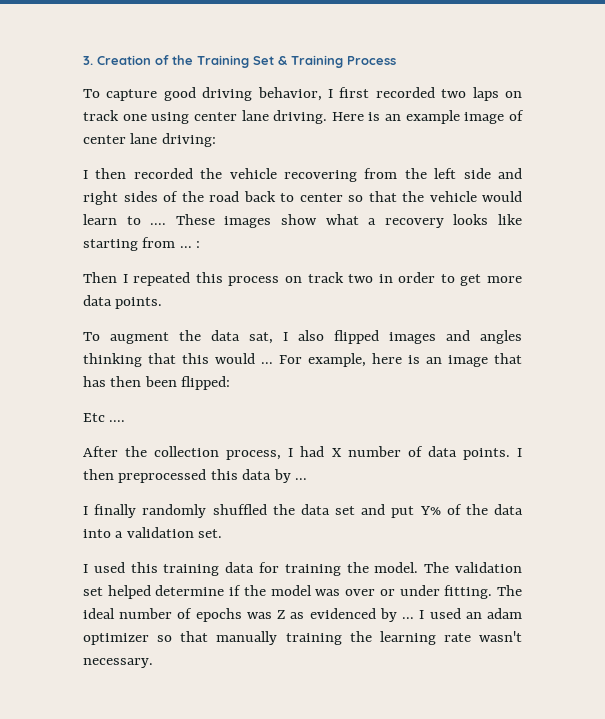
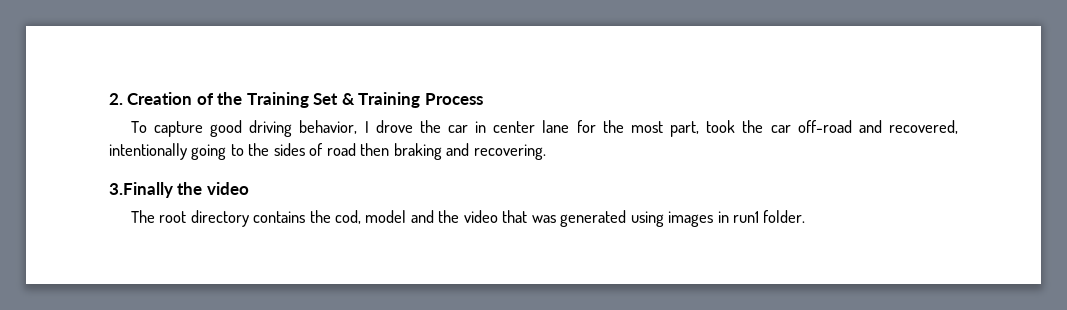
[83,56,93,65] 3. -> [109,93,123,105] 2.
[339,87,522,101] [83,110,524,124] [83,133,216,147] [83,168,522,182] [83,191,522,205] [83,214,522,228] [83,237,201,251] [83,272,522,286] [83,295,163,309] [83,330,522,344] [83,353,522,367] [83,376,231,390] [83,413,126,422] [83,446,522,460] [83,469,308,483] [83,504,524,518] [83,527,223,538] [83,562,523,576] [83,585,522,599] [83,608,522,622] [83,631,522,645] [83,658,153,668] first recorded two laps on track one using center lane driving. Here is an example image of center lane driving: // I then recorded the vehicle recovering from the left side and right sides of the road back to center so that the vehicle would learn to .... These images show what a recovery looks like starting from ... : // Then I repeated this process on track two in order to get more data points. // To augment the data sat, I also flipped images and angles thinking that this would ... For example, here is an image that has then been flipped: // Etc .... // After the collection process, I had X number of data points. I then preprocessed this data by ... // I finally randomly shuffled the data set and put Y% of the data into a validation set. // I used this training data for training the model. The validation set helped determine if the model was over or under fitting. The ideal number of epochs was Z as evidenced by ... I used an adam optimizer so that manually training the learning rate wasn't necessary. -> [375,120,958,137] [109,143,546,160] [109,182,249,198] [130,210,806,227] drove the car in center lane for the most part, took the car off-road and recovered, intentionally going to the sides of road then braking and recovering. // 3.Finally the video // The root directory contains the cod, model and the video that was generated using images in run1 folder.

